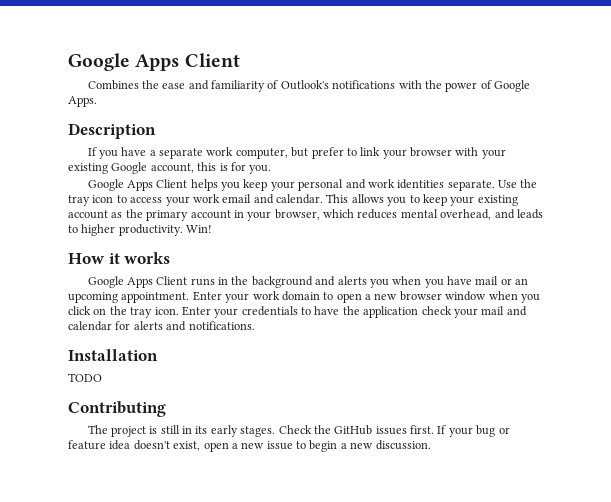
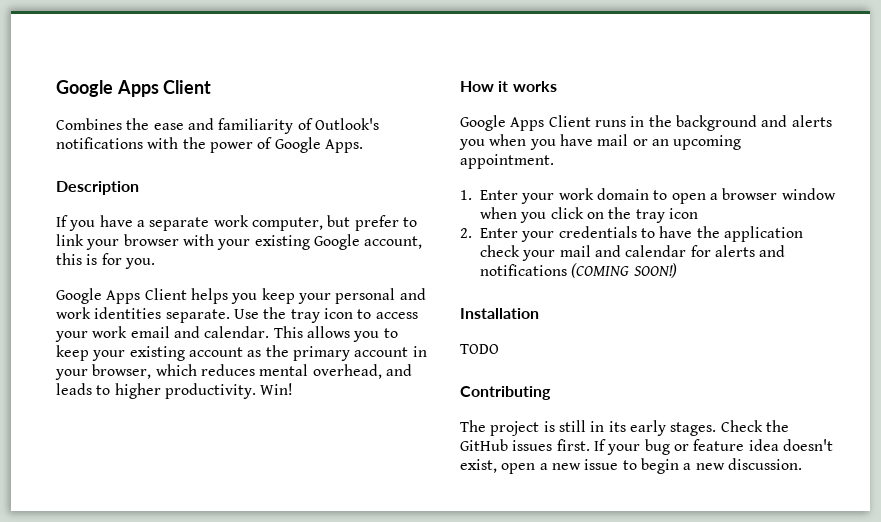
(190, 297) none -> [460,190,472,200] // 1.
[374,293,398,300] new -> (718, 196) none
[154,307,179,315] icon. -> [668,208,698,219] [460,228,472,238] icon // 2.
[188,321,255,330] notifications. -> [480,263,677,278] notifications (COMING SOON!)

